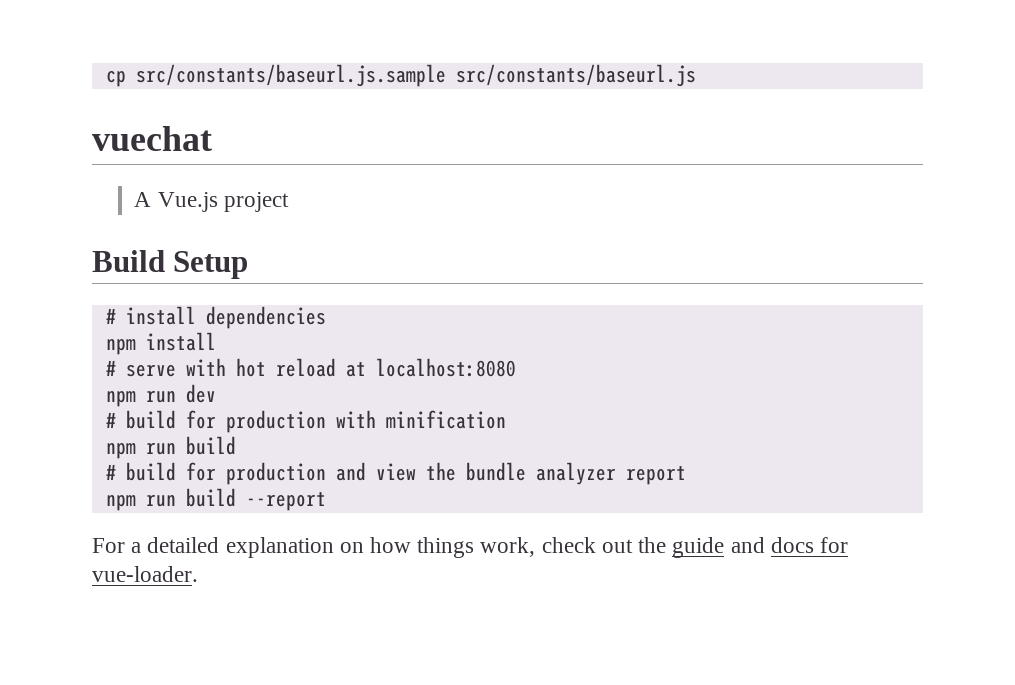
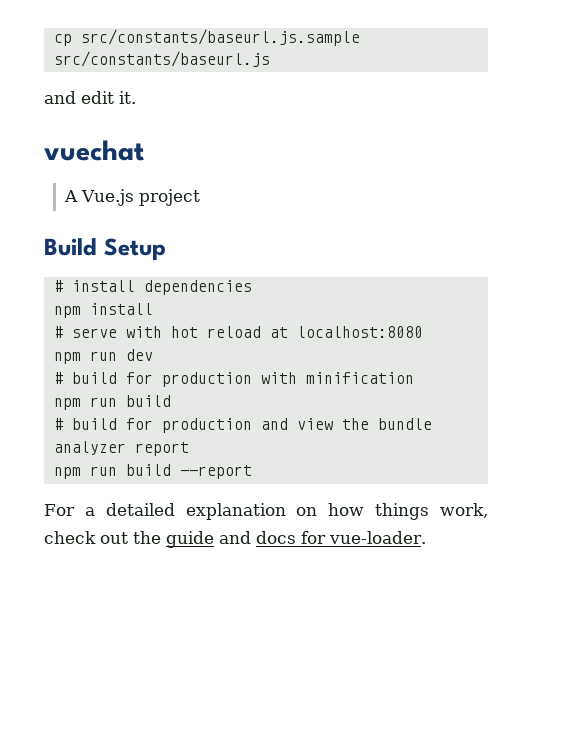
(696, 75) none -> [44,91,136,104] // and edit it.

